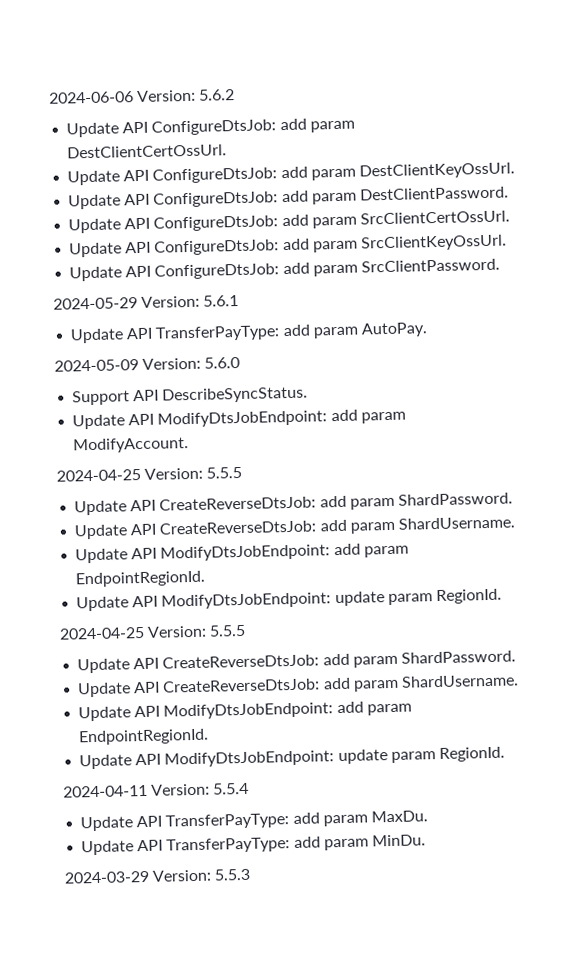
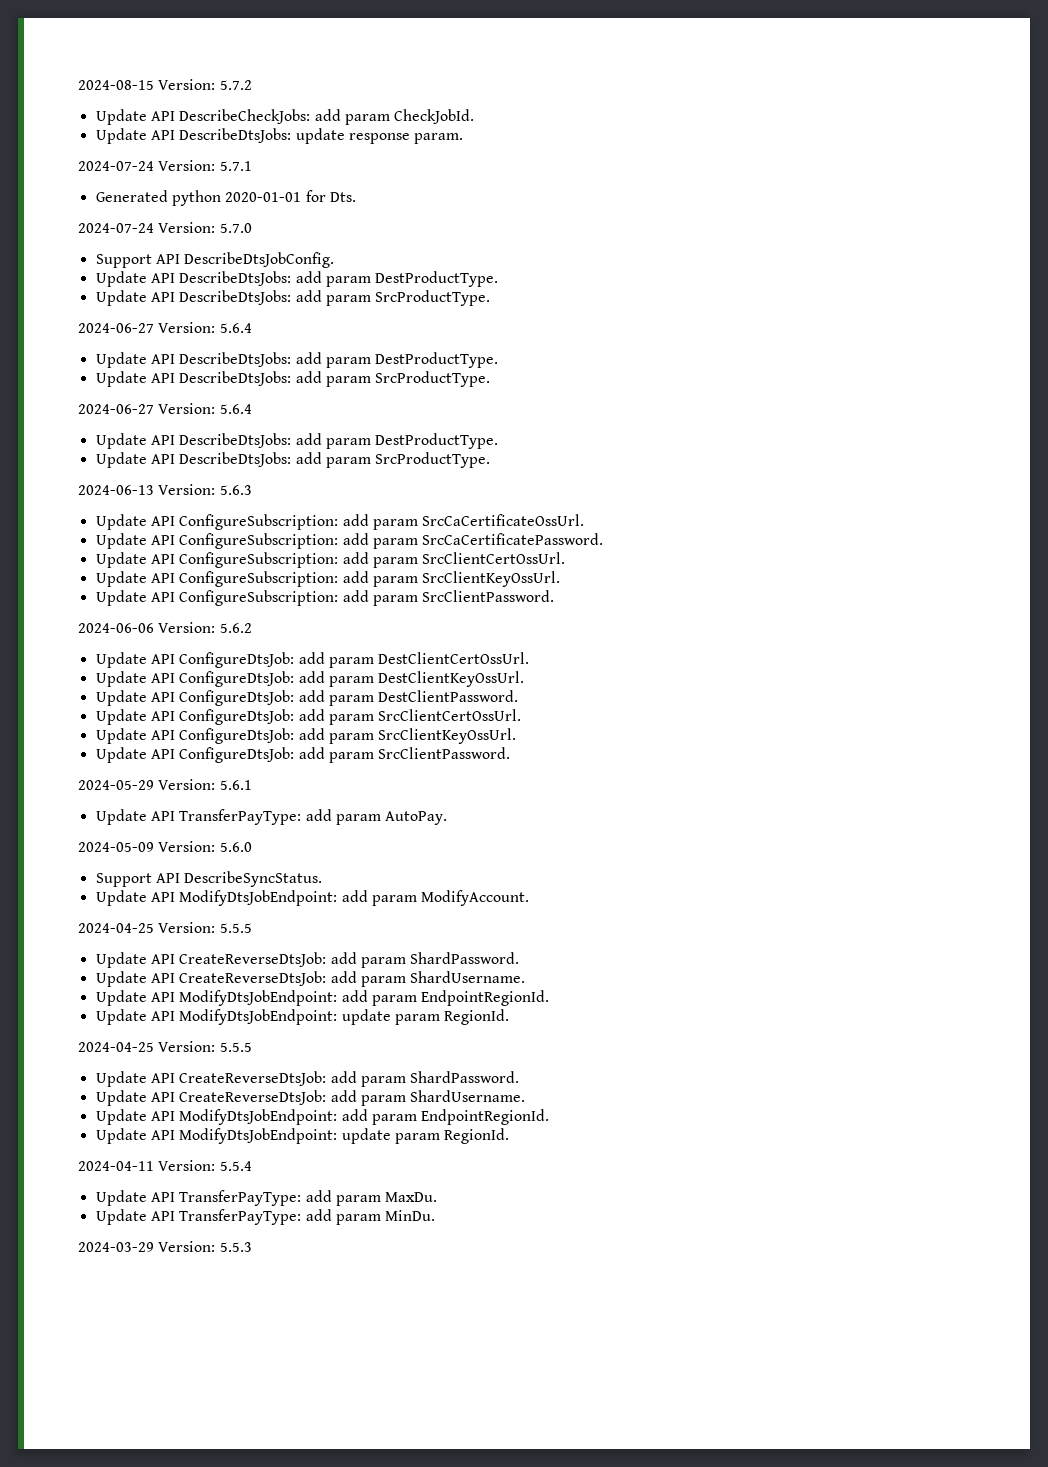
(49, 97) none -> [78,79,252,90] [95,109,475,125] [95,128,464,144] [78,160,252,171] [95,190,356,206] [78,222,252,233] [95,252,335,268] [95,271,499,287] [95,290,491,306] [78,322,252,333] [95,352,499,368] [95,371,491,387] [78,403,252,414] [95,433,499,449] [95,452,491,468] [78,484,252,495] [95,514,585,530] [95,533,604,549] [95,552,566,568] [95,571,561,587] [95,590,555,606] 2024-08-15 Version: 5.7.2 // Update API DescribeCheckJobs: add param CheckJobId. // Update API DescribeDtsJobs: update response param. // 2024-07-24 Version: 5.7.1 // Generated python 2020-01-01 for Dts. // 2024-07-24 Version: 5.7.0 // Support API DescribeDtsJobConfig. // Update API DescribeDtsJobs: add param DestProductType. // Update API DescribeDtsJobs: add param SrcProductType. // 2024-06-27 Version: 5.6.4 // Update API DescribeDtsJobs: add param DestProductType. // Update API DescribeDtsJobs: add param SrcProductType. // 2024-06-27 Version: 5.6.4 // Update API DescribeDtsJobs: add param DestProductType. // Update API DescribeDtsJobs: add param SrcProductType. // 2024-06-13 Version: 5.6.3 // Update API ConfigureSubscription: add param SrcCaCertificateOssUrl. // Update API ConfigureSubscription: add param SrcCaCertificatePassword. // Update API ConfigureSubscription: add param SrcClientCertOssUrl. // Update API ConfigureSubscription: add param SrcClientKeyOssUrl. // Update API ConfigureSubscription: add param SrcClientPassword. //

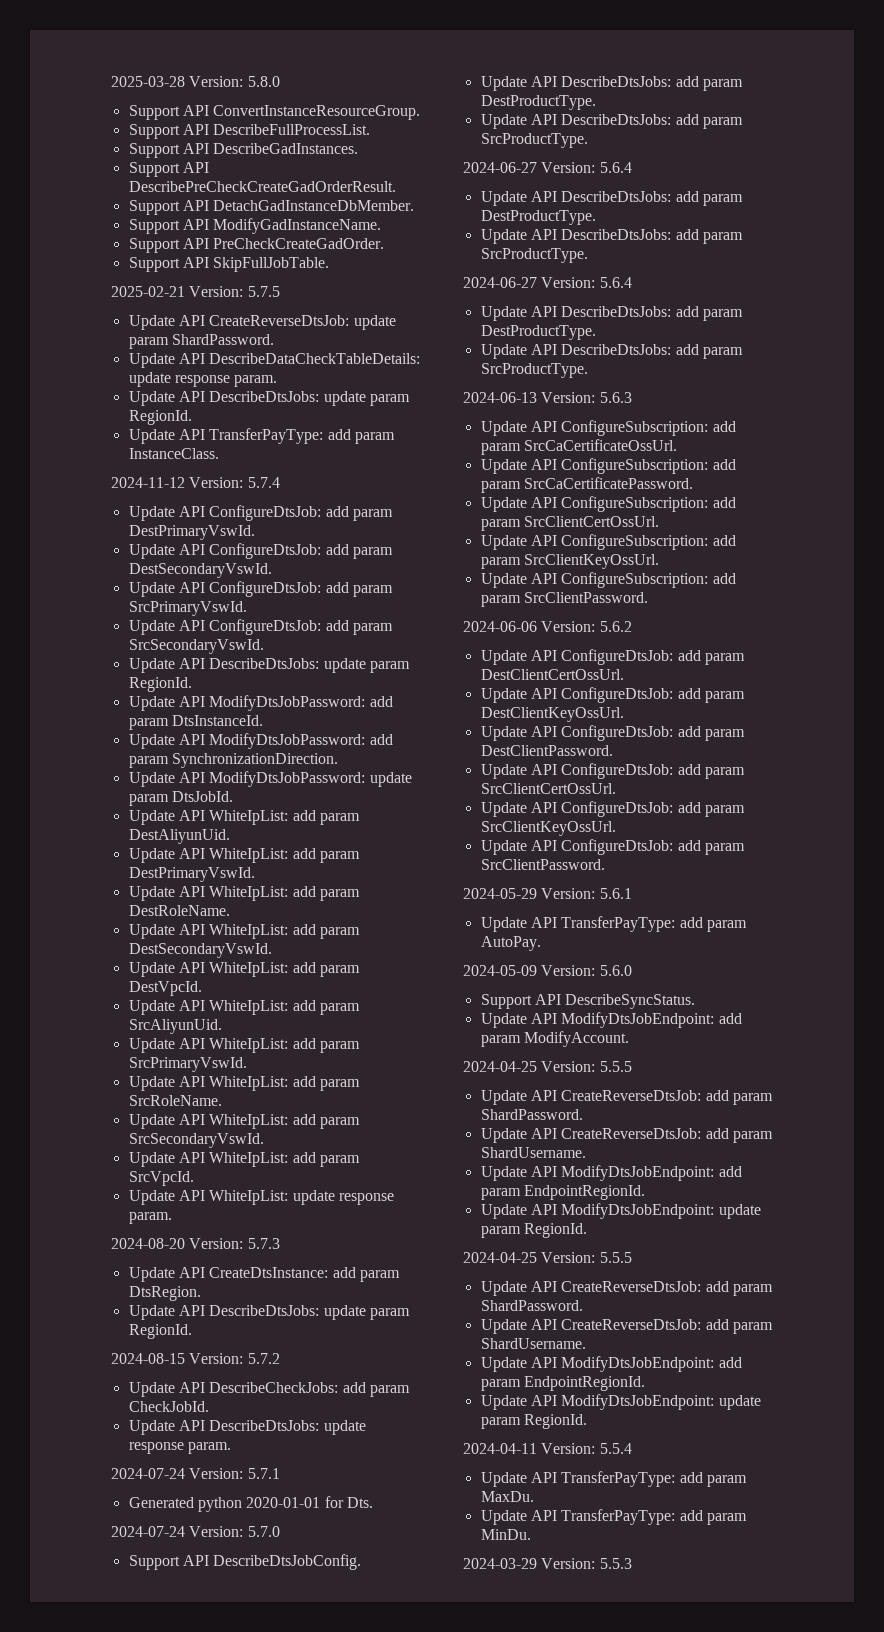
(78, 85) none -> [111,76,280,87] [128,105,421,120] [128,124,371,139] [128,143,359,158] [128,162,209,177] [128,181,396,192] [128,200,415,215] [128,218,382,234] [128,238,385,253] [128,257,330,272] [111,286,280,297] [128,315,396,330] [128,334,274,349] [128,353,421,368] [128,372,278,387] [128,391,410,406] [128,410,192,425] [128,428,395,444] [128,448,219,459] [111,477,280,488] [128,505,393,521] [128,525,255,540] [128,543,393,559] [128,563,272,578] [128,581,393,597] [128,601,247,616] [128,619,393,635] [128,639,264,654] [128,658,410,673] [128,677,192,692] [128,695,393,711] [128,715,263,730] [128,733,393,749] [128,753,338,768] [128,771,412,787] [128,791,233,806] [128,810,360,825] [128,829,230,844] [128,848,360,863] [128,867,255,882] [128,886,360,901] [128,905,230,916] [128,924,360,939] [128,943,272,958] [128,962,360,977] [128,981,202,996] [128,1000,360,1015] [128,1019,222,1034] [128,1038,360,1053] [128,1057,247,1072] [128,1076,360,1091] [128,1095,222,1106] [128,1114,360,1129] [128,1133,264,1148] [128,1152,360,1167] [128,1171,194,1186] [128,1190,394,1205] [128,1212,172,1224] [111,1238,280,1249] [128,1267,400,1282] [128,1286,201,1301] [128,1305,410,1320] [128,1324,192,1339] 2025-03-28 Version: 5.8.0 // Support API ConvertInstanceResourceGroup. // Support API DescribeFullProcessList. // Support API DescribeGadInstances. // Support API DescribePreCheckCreateGadOrderResult. // Support API DetachGadInstanceDbMember. // Support API ModifyGadInstanceName. // Support API PreCheckCreateGadOrder. // Support API SkipFullJobTable. // 2025-02-21 Version: 5.7.5 // Update API CreateReverseDtsJob: update param ShardPassword. // Update API DescribeDataCheckTableDetails: update response param. // Update API DescribeDtsJobs: update param RegionId. // Update API TransferPayType: add param InstanceClass. // 2024-11-12 Version: 5.7.4 // Update API ConfigureDtsJob: add param DestPrimaryVswId. // Update API ConfigureDtsJob: add param DestSecondaryVswId. // Update API ConfigureDtsJob: add param SrcPrimaryVswId. // Update API ConfigureDtsJob: add param SrcSecondaryVswId. // Update API DescribeDtsJobs: update param RegionId. // Update API ModifyDtsJobPassword: add param DtsInstanceId. // Update API ModifyDtsJobPassword: add param SynchronizationDirection. // Update API ModifyDtsJobPassword: update param DtsJobId. // Update API WhiteIpList: add param DestAliyunUid. // Update API WhiteIpList: add param DestPrimaryVswId. // Update API WhiteIpList: add param DestRoleName. // Update API WhiteIpList: add param DestSecondaryVswId. // Update API WhiteIpList: add param DestVpcId. // Update API WhiteIpList: add param SrcAliyunUid. // Update API WhiteIpList: add param SrcPrimaryVswId. // Update API WhiteIpList: add param SrcRoleName. // Update API WhiteIpList: add param SrcSecondaryVswId. // Update API WhiteIpList: add param SrcVpcId. // Update API WhiteIpList: update response param. // 2024-08-20 Version: 5.7.3 // Update API CreateDtsInstance: add param DtsRegion. // Update API DescribeDtsJobs: update param RegionId. //

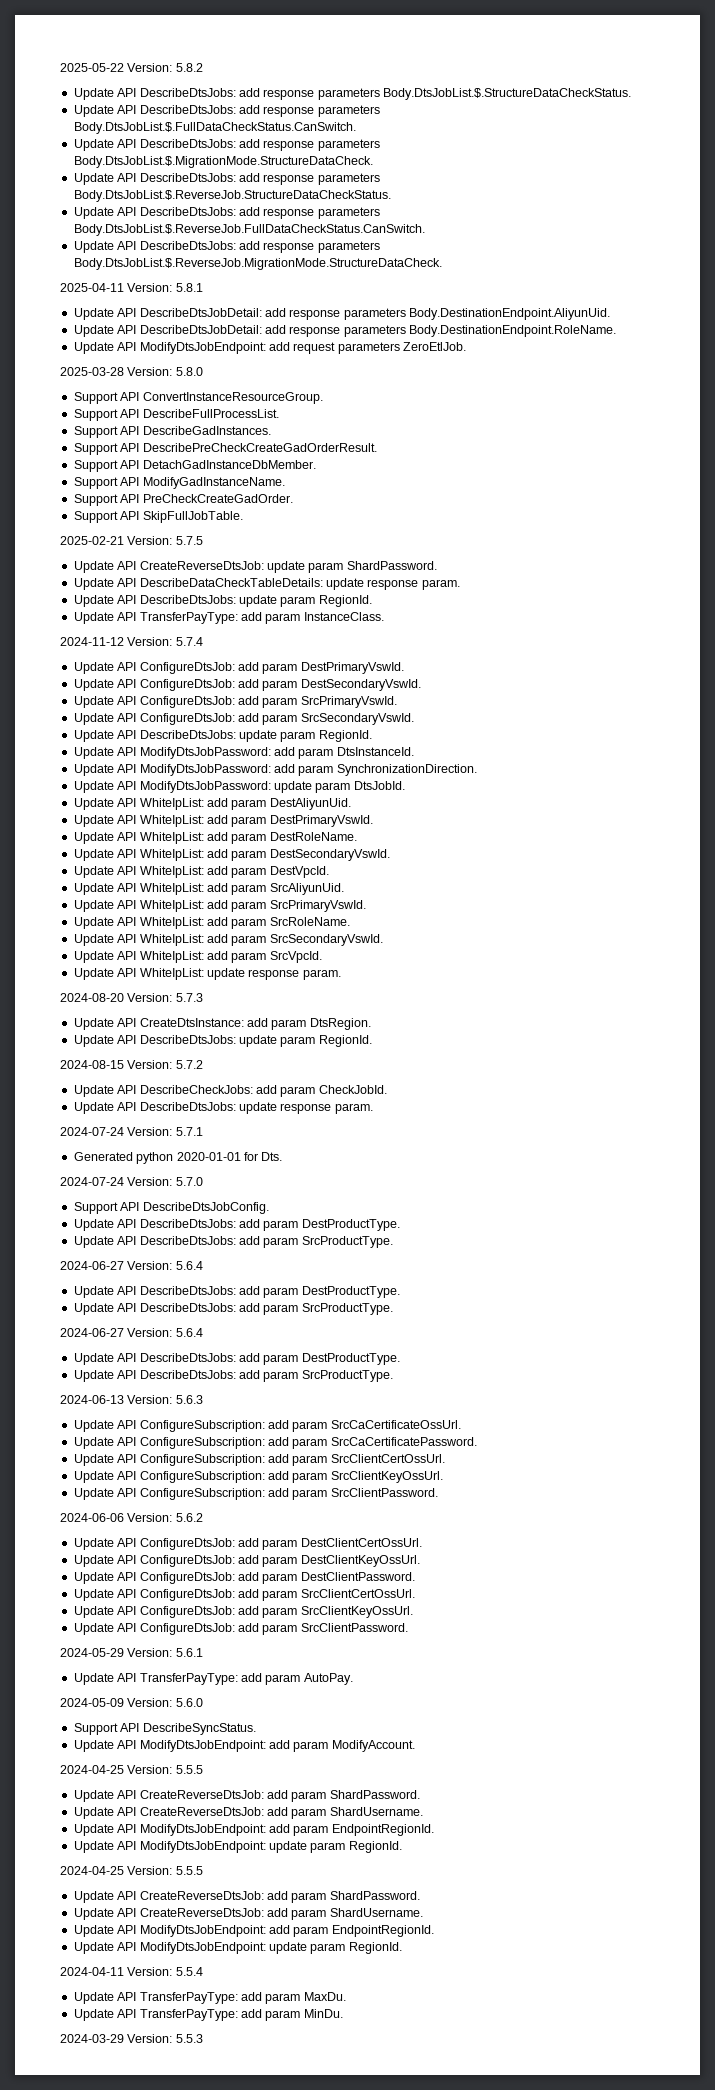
(111, 81) none -> [60,63,203,72] [73,88,631,100] [73,105,380,117] [73,122,356,134] [73,139,380,151] [73,156,373,168] [73,173,380,185] [73,190,391,202] [73,207,380,219] [73,224,425,236] [73,241,380,253] [73,258,442,270] [60,283,203,292] [73,308,610,320] [73,325,616,337] [73,342,466,354] 2025-05-22 Version: 5.8.2 // Update API DescribeDtsJobs: add response parameters Body.DtsJobList.$.StructureDataCheckStatus. // Update API DescribeDtsJobs: add response parameters Body.DtsJobList.$.FullDataCheckStatus.CanSwitch. // Update API DescribeDtsJobs: add response parameters Body.DtsJobList.$.MigrationMode.StructureDataCheck. // Update API DescribeDtsJobs: add response parameters Body.DtsJobList.$.ReverseJob.StructureDataCheckStatus. // Update API DescribeDtsJobs: add response parameters Body.DtsJobList.$.ReverseJob.FullDataCheckStatus.CanSwitch. // Update API DescribeDtsJobs: add response parameters Body.DtsJobList.$.ReverseJob.MigrationMode.StructureDataCheck. // 2025-04-11 Version: 5.8.1 // Update API DescribeDtsJobDetail: add response parameters Body.DestinationEndpoint.AliyunUid. // Update API DescribeDtsJobDetail: add response parameters Body.DestinationEndpoint.RoleName. // Update API ModifyDtsJobEndpoint: add request parameters ZeroEtlJob. //

